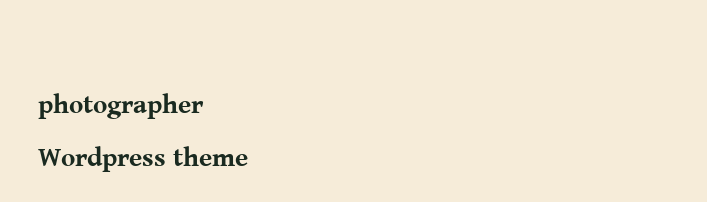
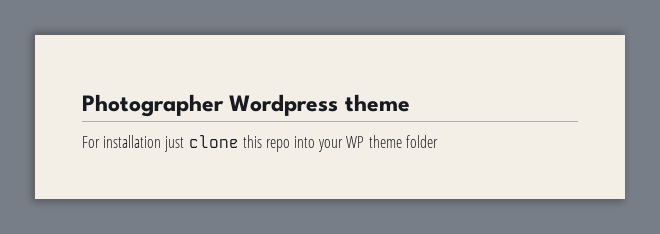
[38,93,204,119] photographer // -> [82,94,224,117] Photographer
(249, 156) none -> [82,135,438,152] // For installation just clone this repo into your WP theme folder

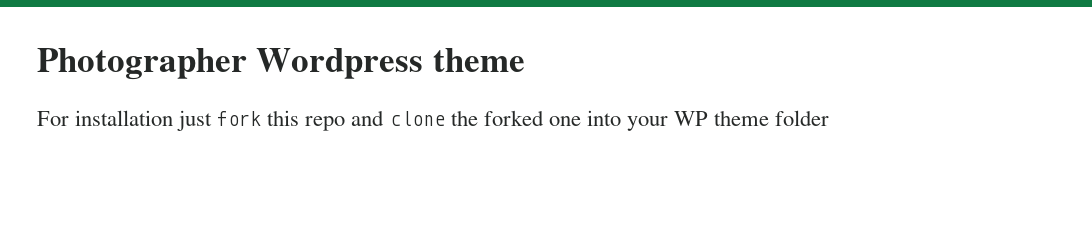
[188,135,239,148] clone -> [217,111,262,126] fork
(290, 145) none -> [351,110,581,126] and clone the forked one

